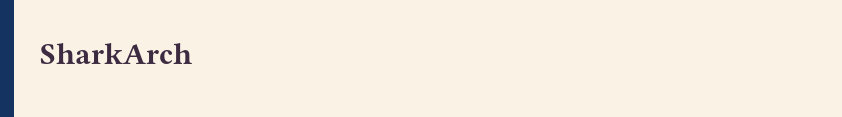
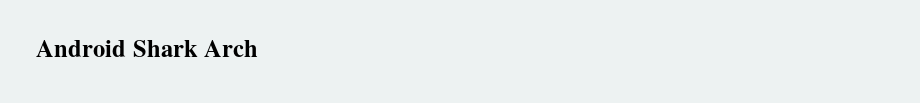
[40,43,192,64] SharkArch -> [36,40,259,57] Android Shark Arch

